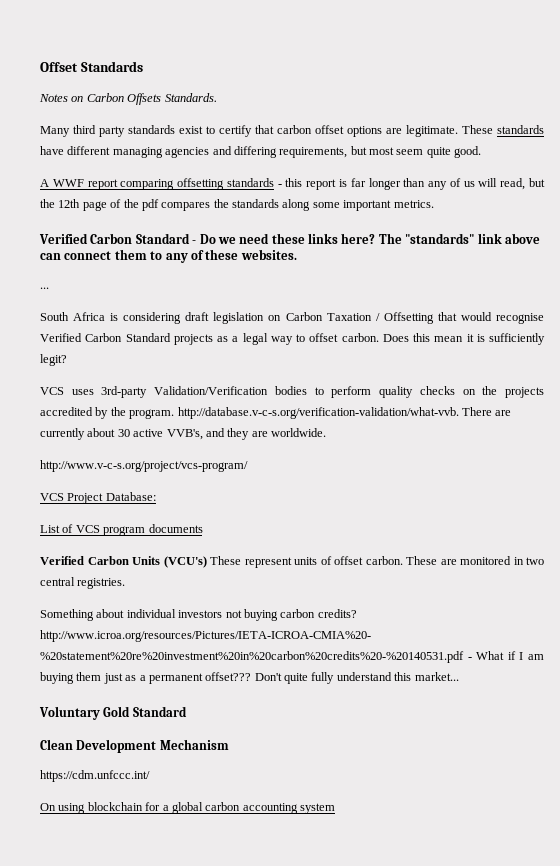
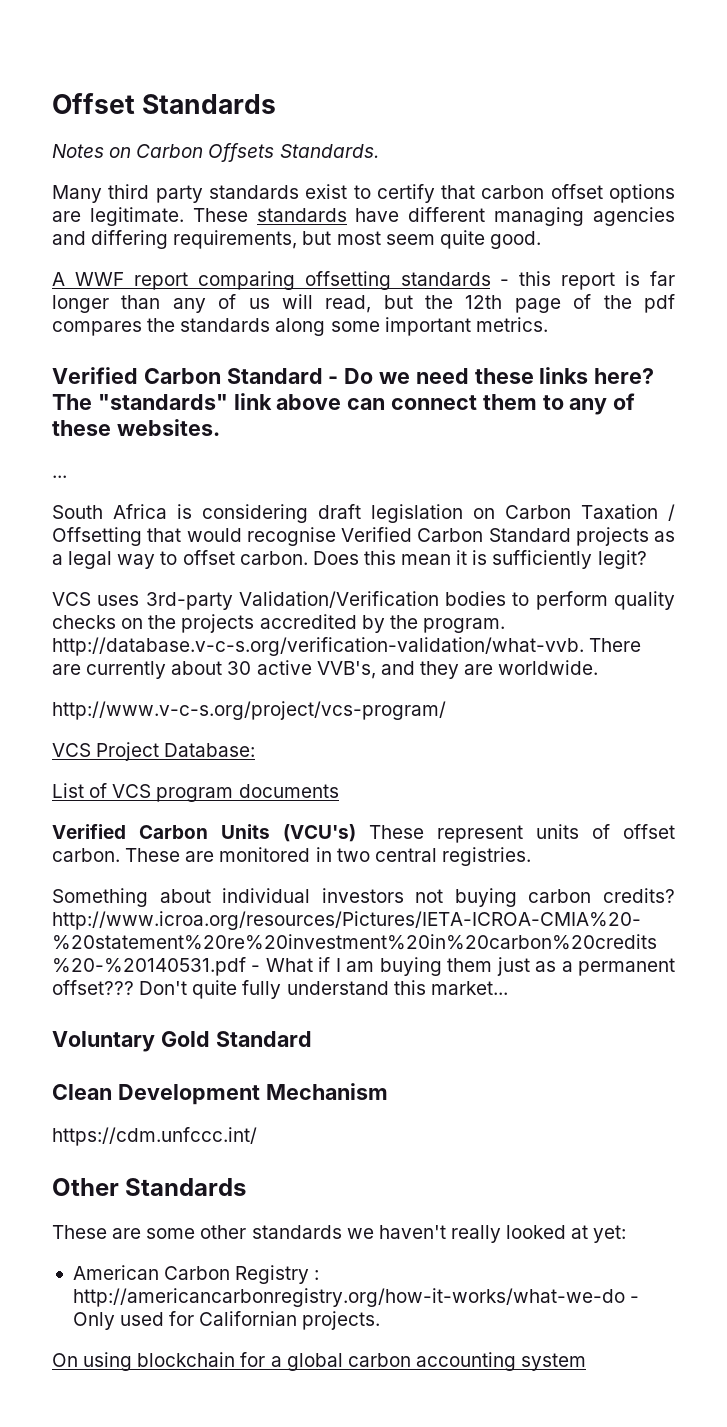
(150, 776) none -> [52,1178,247,1196] [52,1225,627,1243] [72,1265,320,1284] [72,1288,640,1307] [72,1311,381,1330] // Other Standards // These are some other standards we haven't really looked at yet: // American Carbon Registry : http://americancarbonregistry.org/how-it-works/what-we-do - Only used for Californian projects.

